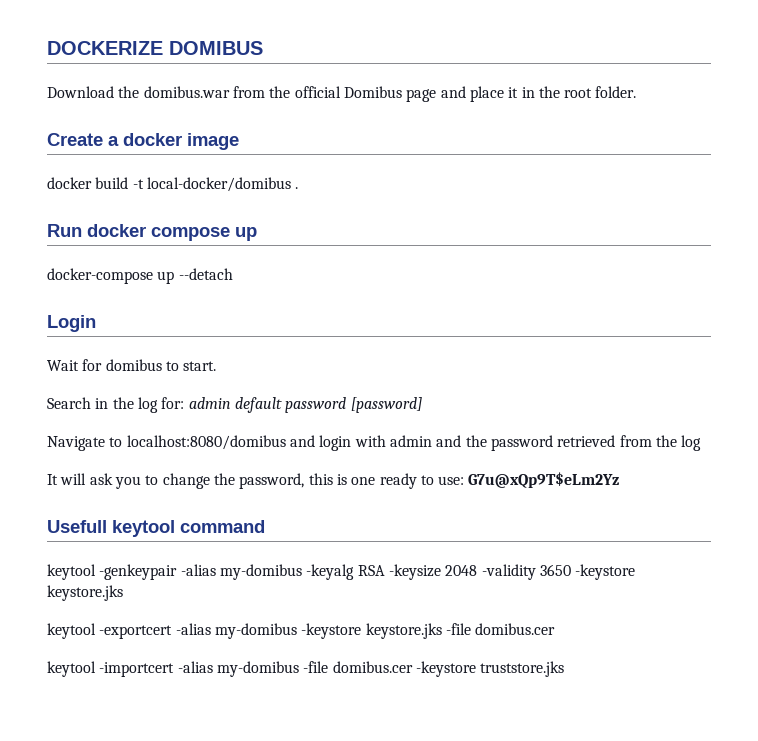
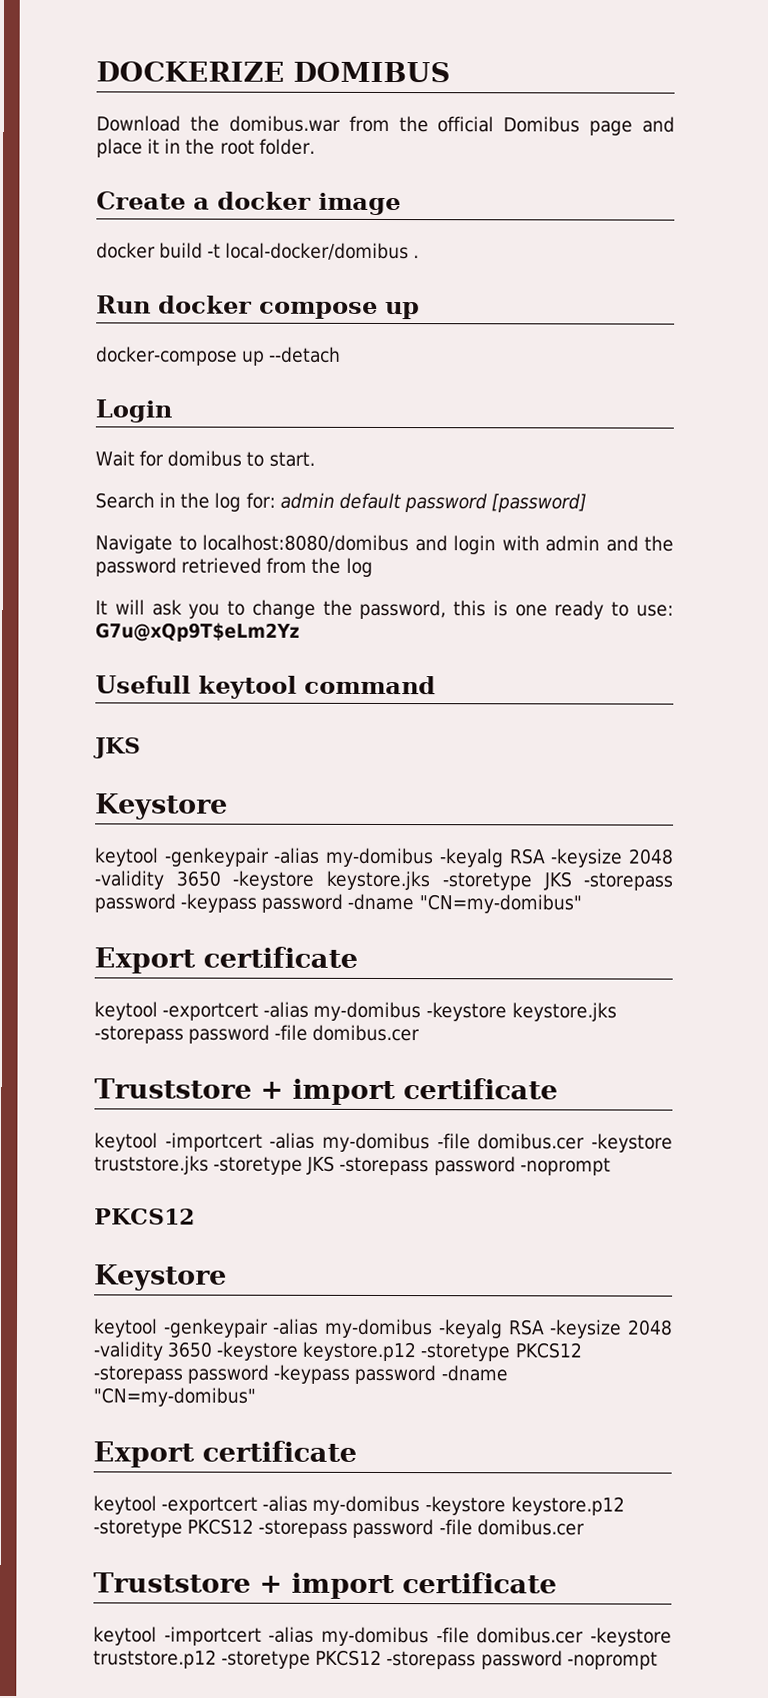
(265, 526) none -> [93,737,141,759] [95,793,228,820] // JKS // Keystore
(123, 593) none -> [441,871,673,891] [94,893,582,914] [94,946,358,974] -storetype JKS -storepass password -keypass password -dname "CN=my-domibus" // Export certificate
[445,623,556,635] -file domibus.cer -> [94,1024,421,1044] [94,1078,558,1106] -storepass password -file domibus.cer // Truststore + import certificate
(565, 669) none -> [213,1155,611,1176] [94,1208,195,1225] [94,1264,227,1291] [93,1318,673,1339] [93,1341,582,1362] [93,1364,508,1385] [93,1387,256,1407] [93,1440,357,1468] [93,1495,625,1516] [93,1518,585,1539] [93,1572,557,1600] [93,1626,673,1647] [93,1649,658,1670] -storetype JKS -storepass password -noprompt // PKCS12 // Keystore // keytool -genkeypair -alias my-domibus -keyalg RSA -keysize 2048 -validity 3650 -keystore keystore.p12 -storetype PKCS12 -storepass password -keypass password -dname "CN=my-domibus" // Export certificate // keytool -exportcert -alias my-domibus -keystore keystore.p12 -storetype PKCS12 -storepass password -file domibus.cer // Truststore + import certificate // keytool -importcert -alias my-domibus -file domibus.cer -keystore truststore.p12 -storetype PKCS12 -storepass password -noprompt

